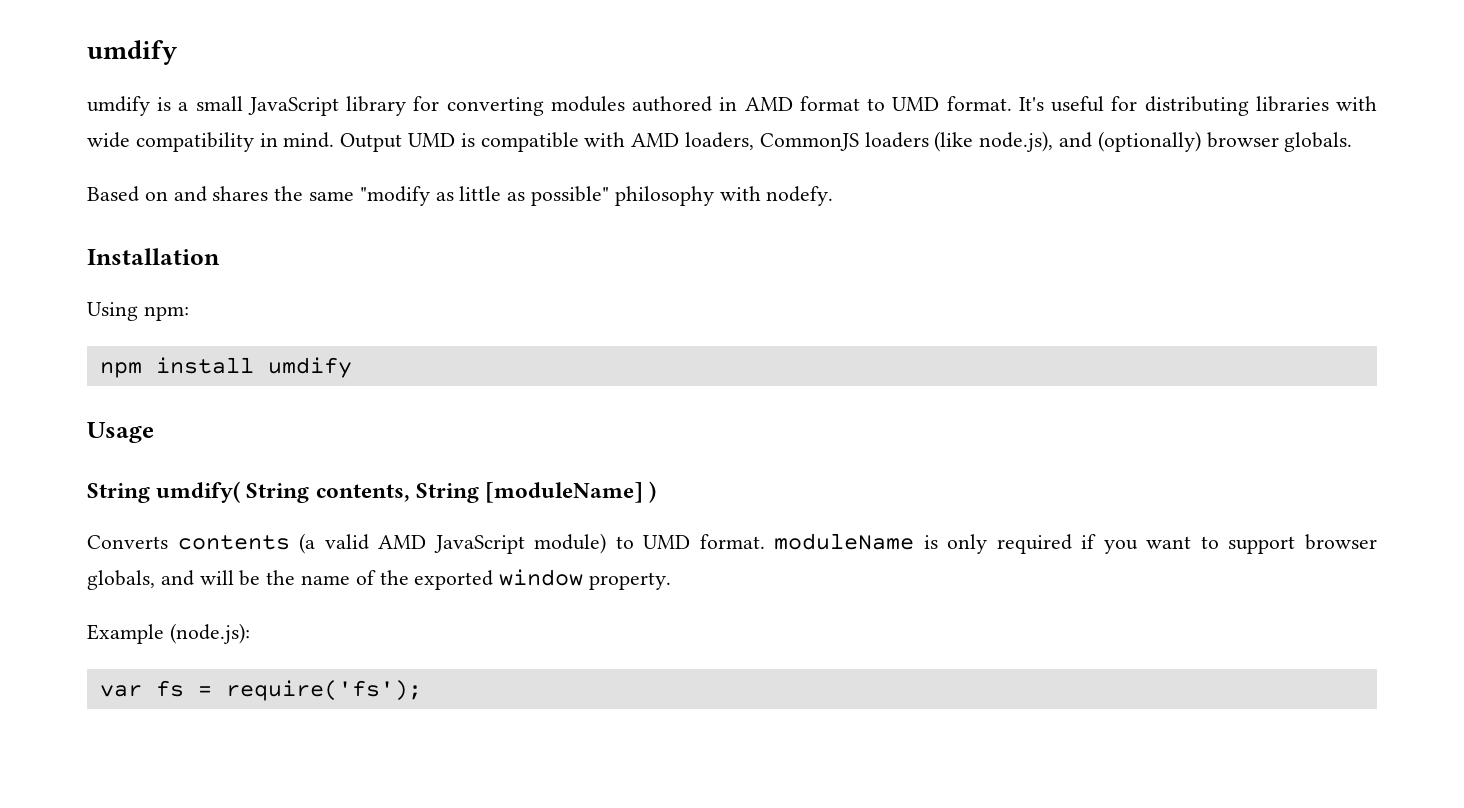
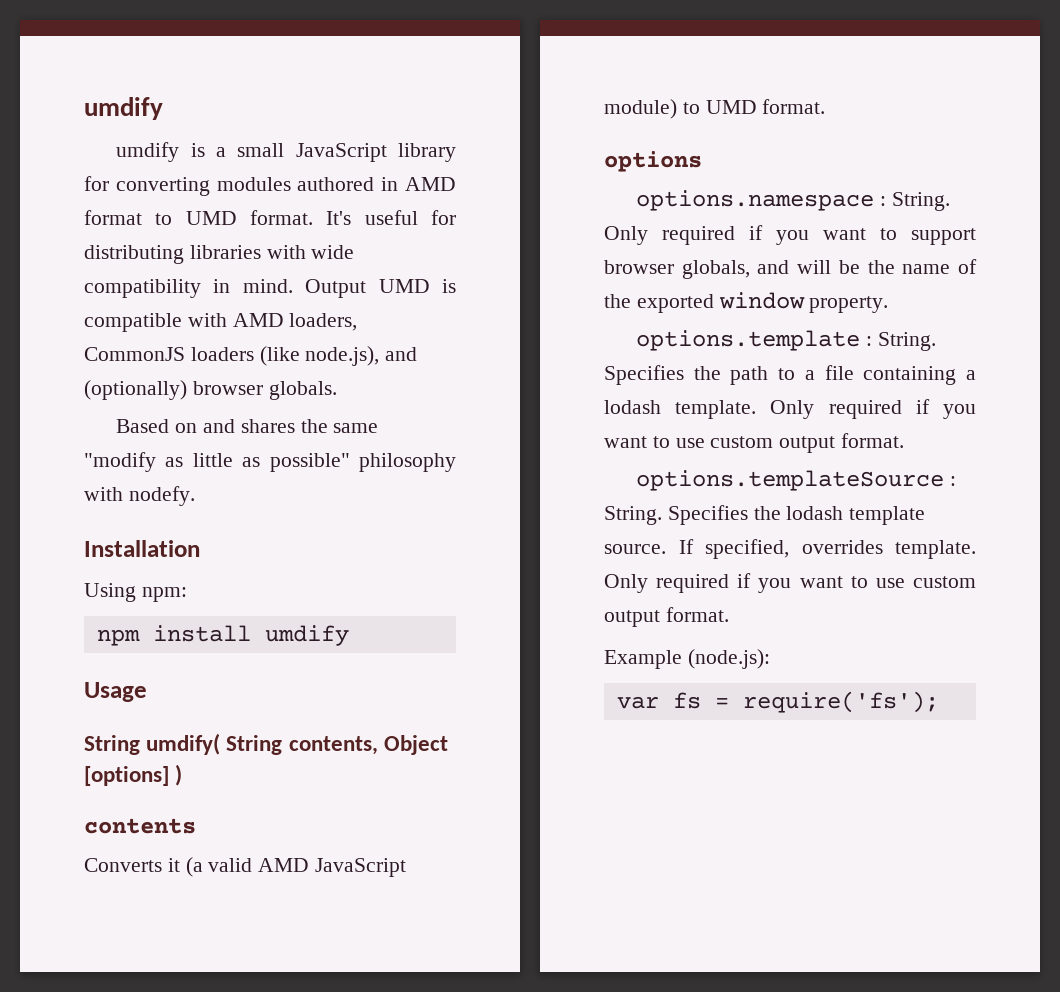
[415,482,644,503] String [moduleName] -> [383,735,448,755] [84,766,169,786] Object [options]
(657, 492) none -> [84,818,196,834] // contents
[177,535,290,550] contents -> [167,858,180,872] it
[774,533,988,554] moduleName is only -> [604,151,702,172] [636,190,950,211] [604,226,648,245] // options // options.namespace : String. Only
(672, 581) none -> [636,330,936,351] [604,365,976,385] [604,399,976,419] [604,433,905,453] [636,470,957,491] [604,505,926,525] [604,539,976,559] [604,573,976,593] [604,607,729,627] // options.template : String. Specifies the path to a file containing a lodash template. Only required if you want to use custom output format. // options.templateSource : String. Specifies the lodash template source. If specified, overrides template. Only required if you want to use custom output format.

